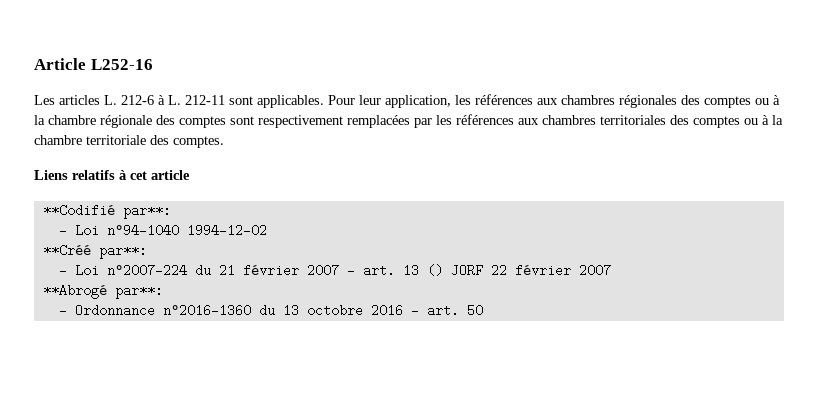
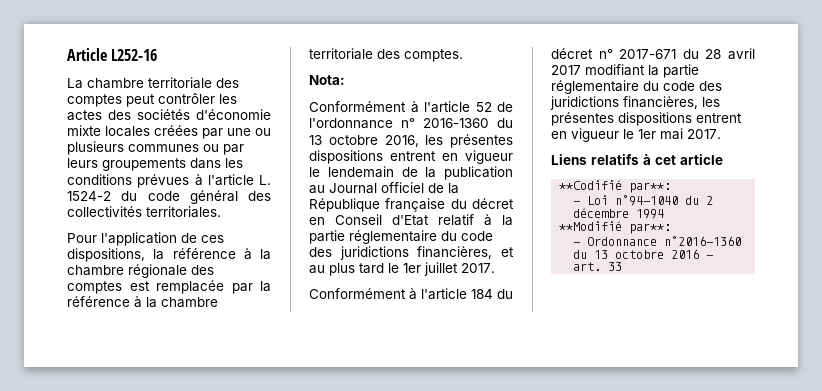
[34,94,769,108] Les articles L. 212-6 à L. 212-11 sont applicables. Pour leur application, les références aux chambres régionales des comptes ou -> [67,77,239,89] [67,93,237,107] [67,109,271,121] [67,125,271,139] [67,141,244,155] [67,158,243,171] [67,174,271,188] [67,190,271,204] [67,206,221,218] [67,232,224,246] [67,248,236,262] La chambre territoriale des comptes peut contrôler les actes des sociétés d'économie mixte locales créées par une ou plusieurs communes ou par leurs groupements dans les conditions prévues à l'article L. 1524-2 du code général des collectivités territoriales. // Pour l'application de ces dispositions, la référence
[230,114,758,128] sont respectivement remplacées par les références aux chambres territoriales des comptes ou -> [129,280,271,294] [67,296,130,307] est remplacée par la référence
(224, 142) none -> [309,75,345,85] [309,101,513,113] [309,118,513,129] [309,134,513,148] [309,150,513,164] [309,166,513,180] [309,182,459,194] [309,198,514,212] [309,214,513,226] [309,230,493,244] [309,246,514,260] [309,262,495,276] [309,288,513,300] [551,48,755,60] [551,64,699,78] [551,80,722,94] [550,96,720,110] [551,112,742,126] [551,128,721,142] // Nota: // Conformément à l'article 52 de l'ordonnance n° 2016-1360 du 13 octobre 2016, les présentes dispositions entrent en vigueur le lendemain de la publication au Journal officiel de la République française du décret en Conseil d'Etat relatif à la partie réglementaire du code des juridictions financières, et au plus tard le 1er juillet 2017. // Conformément à l'article 184 du décret n° 2017-671 du 28 avril 2017 modifiant la partie réglementaire du code des juridictions financières, les présentes dispositions entrent en vigueur le 1er mai 2017.
[186,224,267,237] [42,244,147,259] [58,264,611,277] [42,284,107,299] 1994-12-02 // **Créé par**: // - Loi n°2007-224 du 21 février 2007 - art. 13 () JORF 22 février 2007 // **Abrogé -> [685,196,714,205] [573,208,665,219] [559,221,623,231] du 2 décembre 1994 // **Modifié
[466,304,483,317] 50 -> [608,262,623,271] 33

